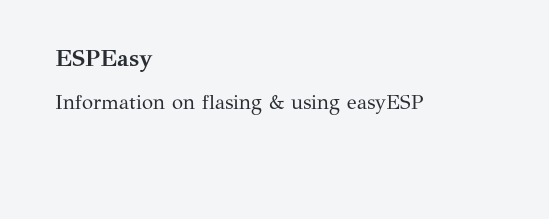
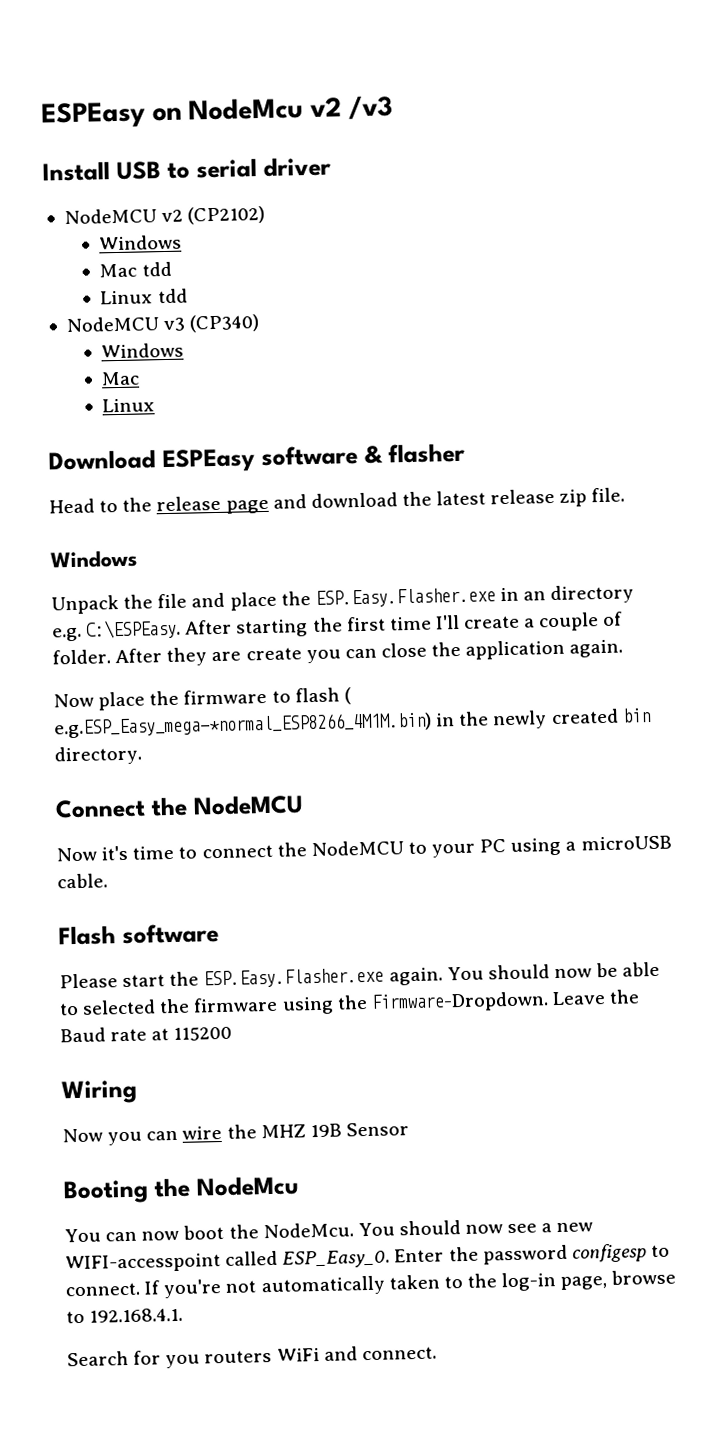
[55,49,153,72] [55,94,423,115] ESPEasy // Information on flasing & using easyESP -> [41,95,394,129] [42,156,331,182] [63,205,266,225] [98,234,183,251] [99,261,172,278] [100,288,188,305] [65,314,260,333] [101,342,185,359] [101,371,141,386] [102,398,156,413] [48,442,465,474] [49,487,626,514] [50,549,137,569] [51,584,635,615] [52,611,624,642] [52,639,624,667] [53,687,351,711] [54,708,651,739] [54,745,142,766] [55,794,304,819] [56,835,672,862] [57,873,108,889] [58,923,219,946] [59,961,661,989] [59,989,641,1016] [60,1026,233,1043] [61,1079,137,1105] [62,1122,409,1146] [63,1175,299,1205] [64,1220,594,1243] [65,1243,670,1274] [65,1269,677,1299] [66,1307,184,1324] [67,1346,437,1369] ESPEasy on NodeMcu v2 /v3 // Install USB to serial driver // NodeMCU v2 (CP2102) // Windows // Mac tdd // Linux tdd // NodeMCU v3 (CP340) // Windows // Mac // Linux // Download ESPEasy software & flasher // Head to the release page and download the latest release zip file. // Windows // Unpack the file and place the ESP.Easy.Flasher.exe in an directory e.g. C:\ESPEasy. After starting the first time I'll create a couple of folder. After they are create you can close the application again. // Now place the firmware to flash ( e.g.ESP_Easy_mega-*normal_ESP8266_4M1M.bin) in the newly created bin directory. // Connect the NodeMCU // Now it's time to connect the NodeMCU to your PC using a microUSB cable. // Flash software // Please start the ESP.Easy.Flasher.exe again. You should now be able to selected the firmware using the Firmware-Dropdown. Leave the Baud rate at 115200 // Wiring // Now you can wire the MHZ 19B Sensor // Booting the NodeMcu // You can now boot the NodeMcu. You should now see a new WIFI-accesspoint called ESP_Easy_0. Enter the password configesp to connect. If you're not automatically taken to the log-in page, browse to 192.168.4.1. // Search for you routers WiFi and connect.

